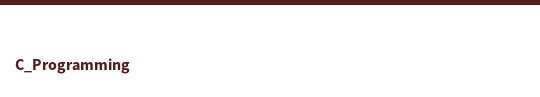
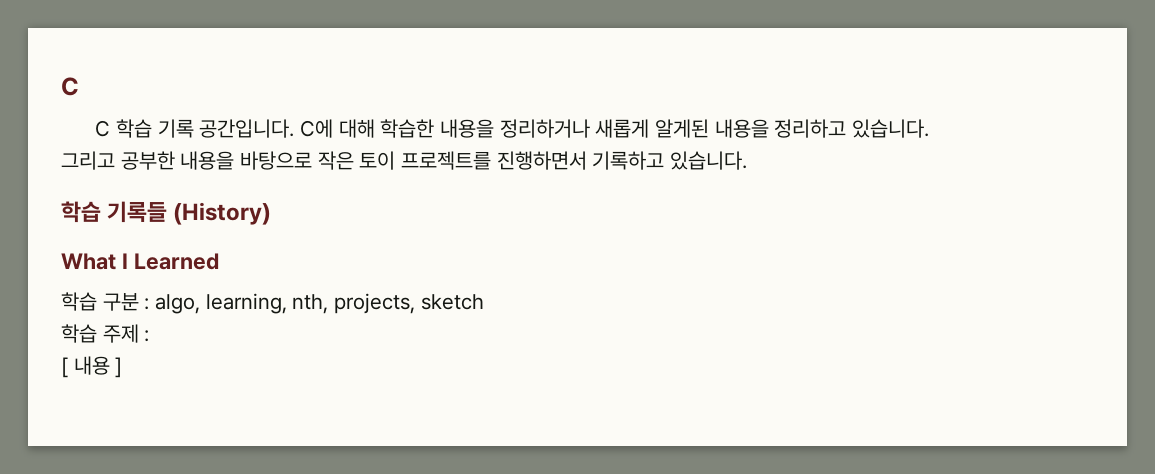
[15,58,130,74] C_Programming -> [61,77,79,96] [95,119,929,138] [61,151,748,170] [61,201,272,225] [61,253,219,270] [61,292,484,314] [61,324,150,343] [61,356,123,378] C // C 학습 기록 공간입니다. C에 대해 학습한 내용을 정리하거나 새롭게 알게된 내용을 정리하고 있습니다. // 그리고 공부한 내용을 바탕으로 작은 토이 프로젝트를 진행하면서 기록하고 있습니다. // 학습 기록들 (History) // What I Learned // 학습 구분 : algo, learning, nth, projects, sketch // 학습 주제 : // [ 내용 ]

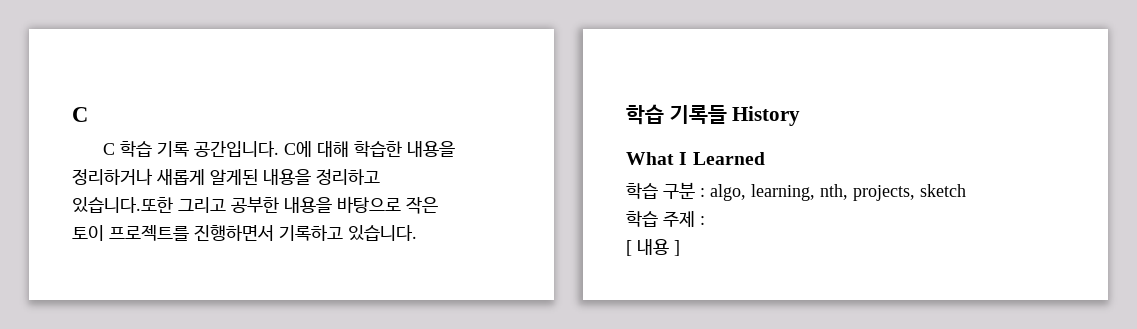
[851,119,929,138] 있습니다. // -> [72,197,173,213] 있습니다.또한
[173,202,272,225] (History) -> [732,106,801,126] History

